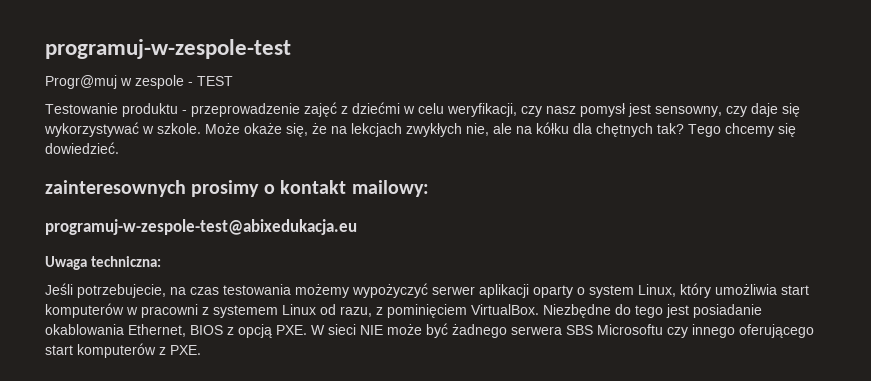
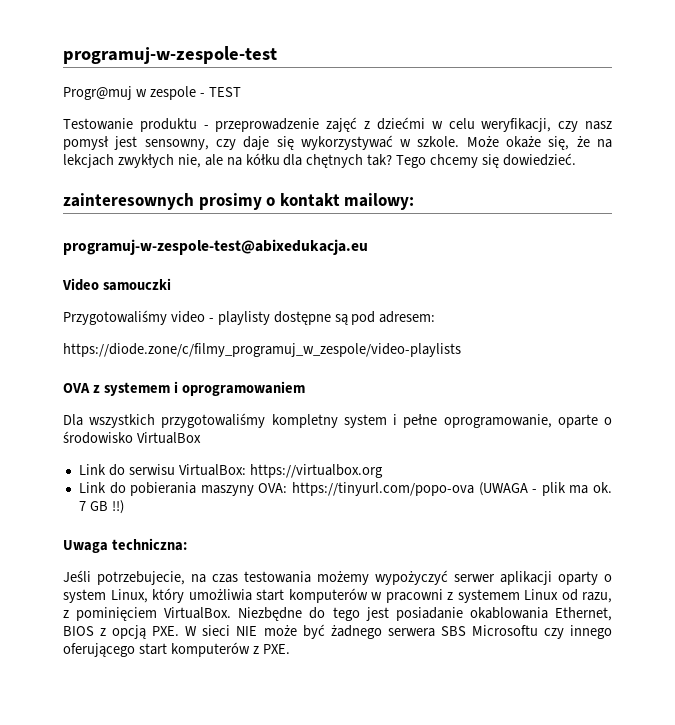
(357, 227) none -> [62,278,171,291] [63,310,436,325] [63,343,461,357] [63,381,305,396] [63,413,612,428] [63,431,201,444] [78,464,383,478] [78,482,612,496] [78,500,124,514] // Video samouczki // Przygotowaliśmy video - playlisty dostępne są pod adresem: // https://diode.zone/c/filmy_programuj_w_zespole/video-playlists // OVA z systemem i oprogramowaniem // Dla wszystkich przygotowaliśmy kompletny system i pełne oprogramowanie, oparte o środowisko VirtualBox // Link do serwisu VirtualBox: https://virtualbox.org // Link do pobierania maszyny OVA: https://tinyurl.com/popo-ova (UWAGA - plik ma ok. 7 GB !!)

